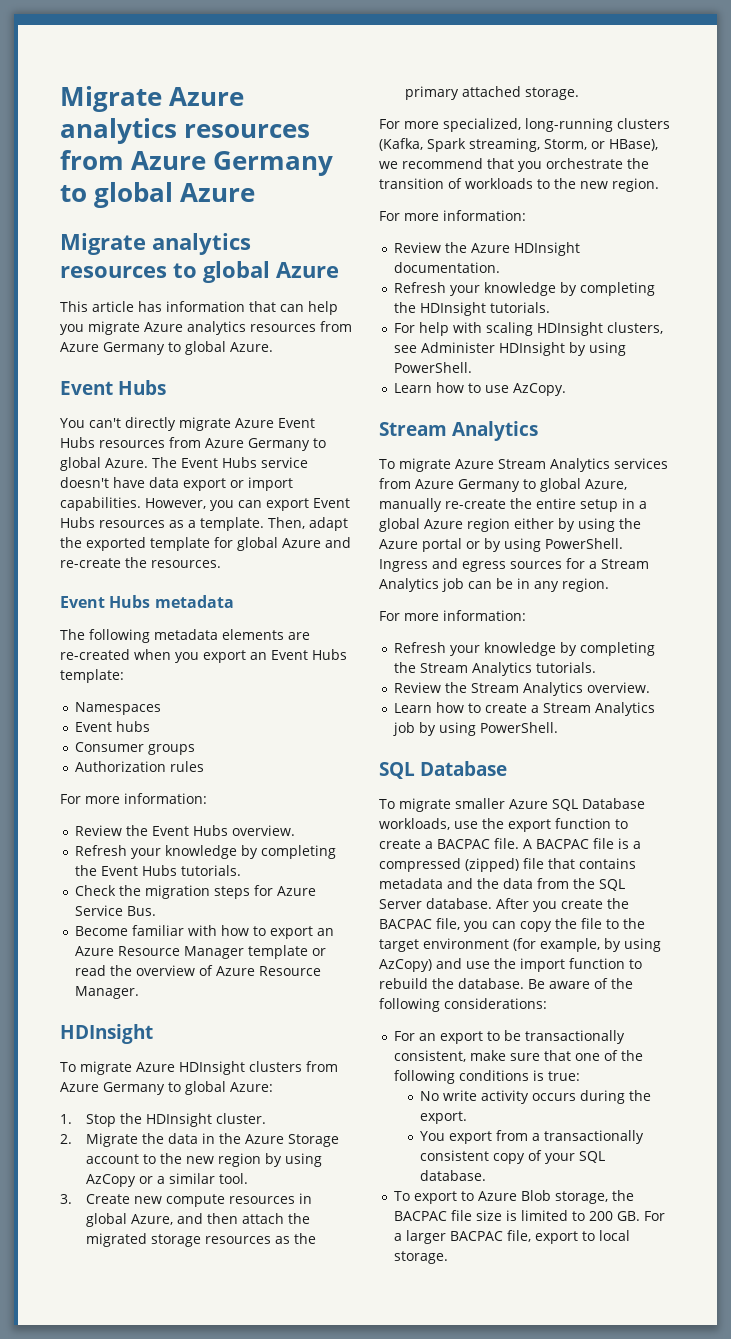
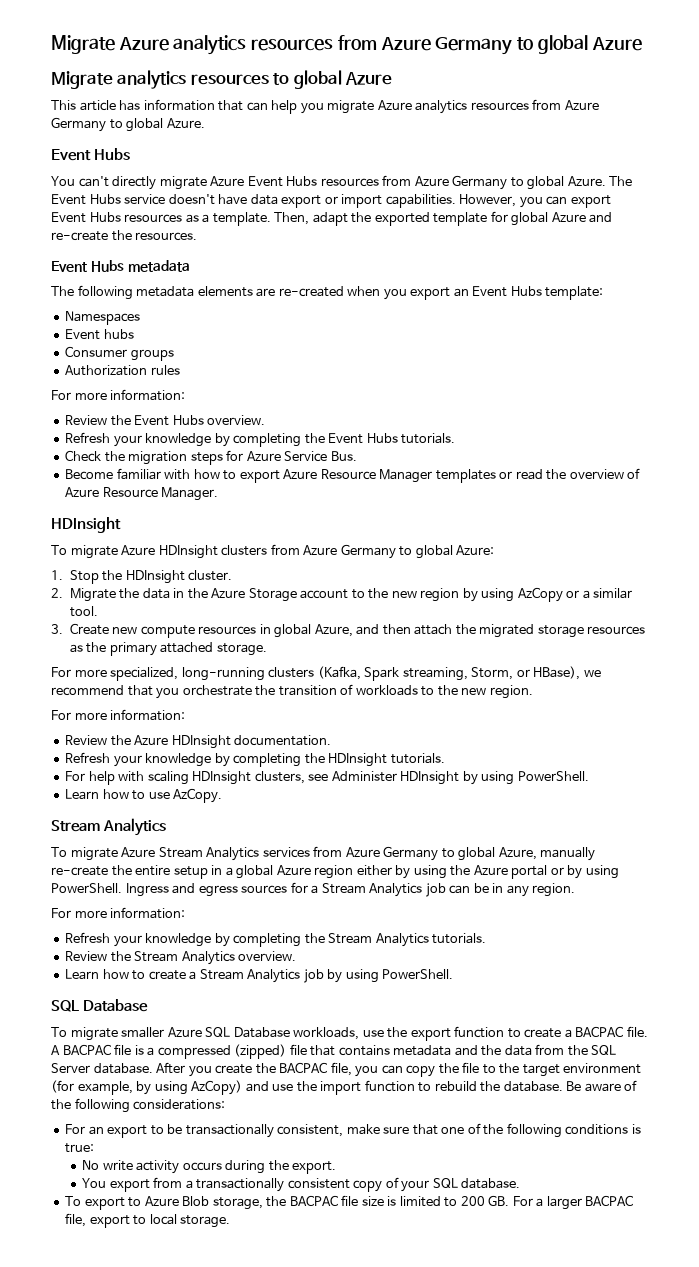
[317,928,335,936] an -> (280, 476) none
[248,945,309,959] template -> [435,469,496,483] templates

